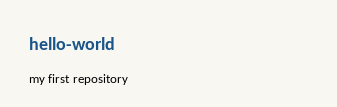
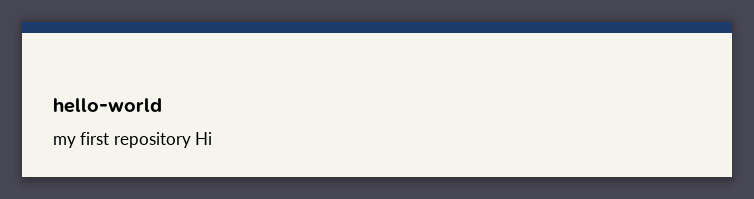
(128, 79) none -> [195,132,213,145] Hi

